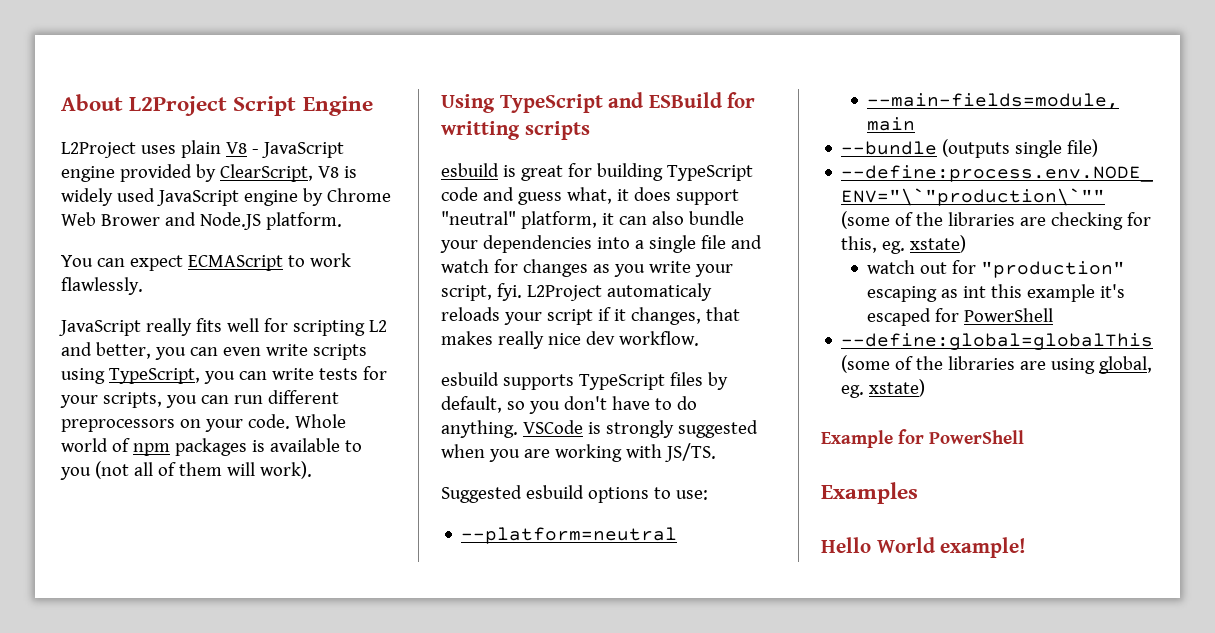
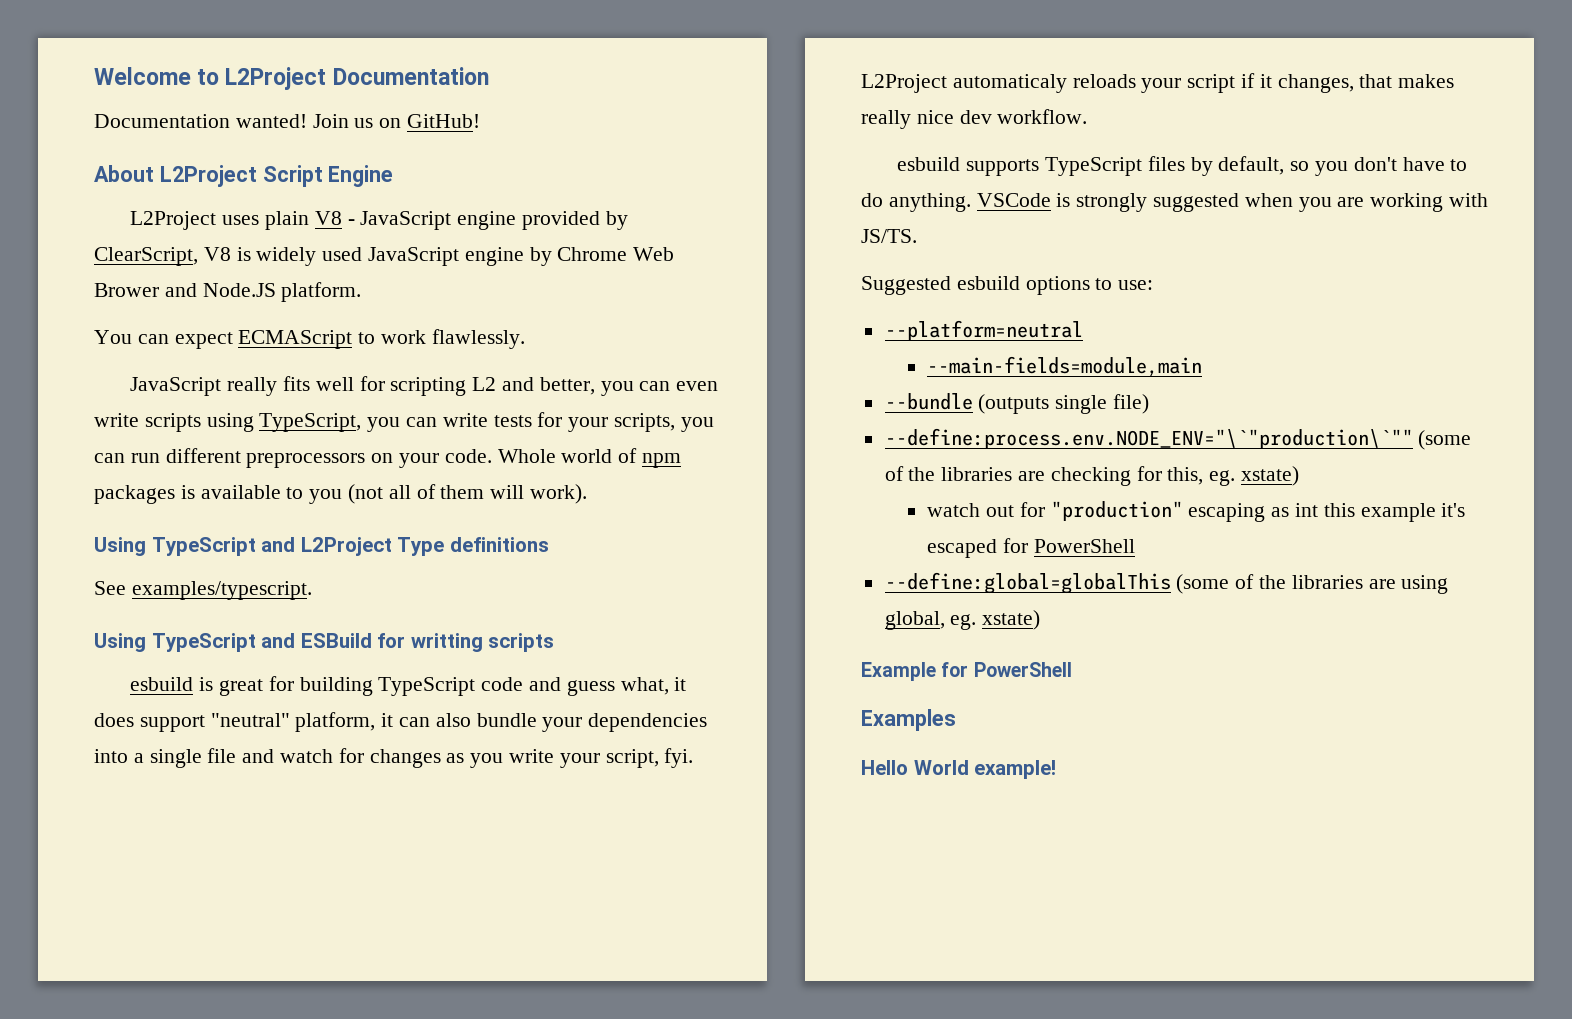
(61, 102) none -> [94,67,489,90] [94,114,481,128] Welcome to L2Project Documentation // Documentation wanted! Join us on GitHub! //
(312, 470) none -> [94,537,549,556] [94,581,312,600] // Using TypeScript and L2Project Type definitions // See examples/typescript.

